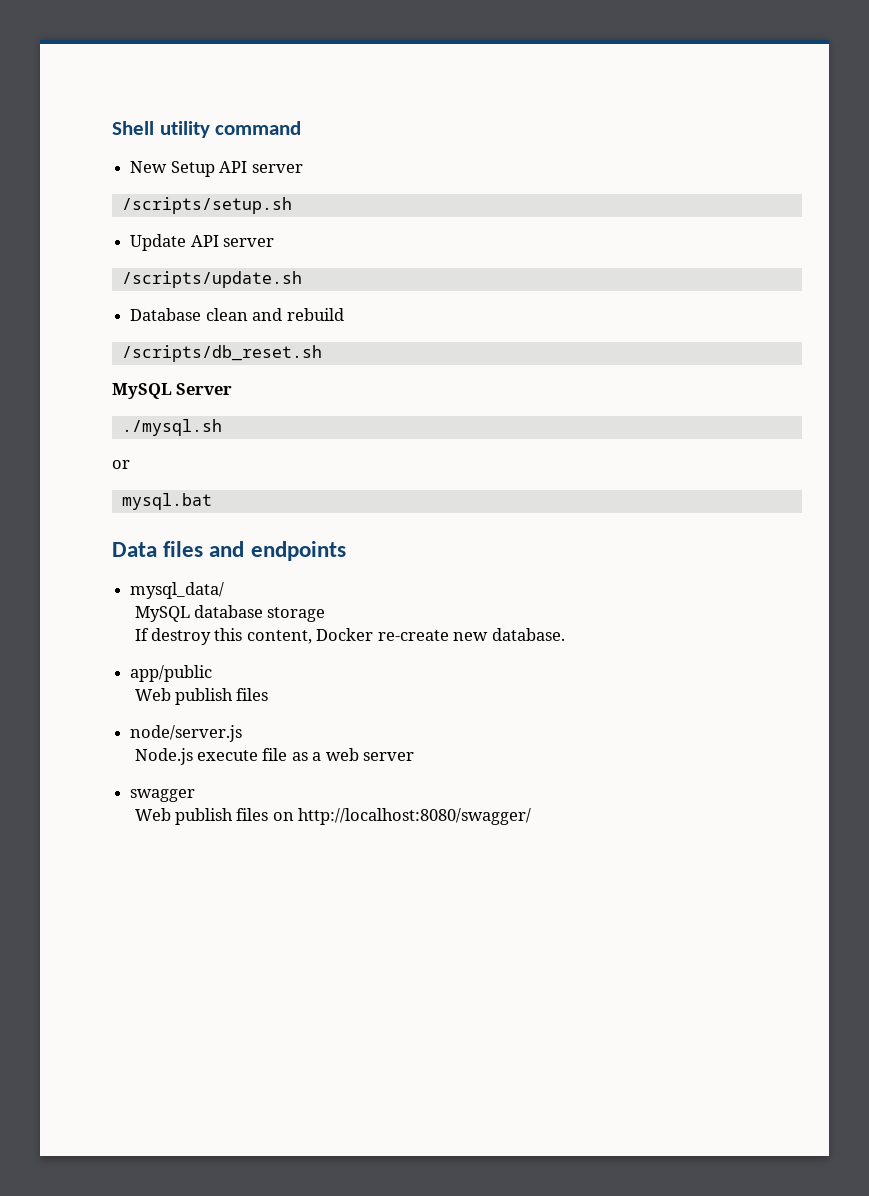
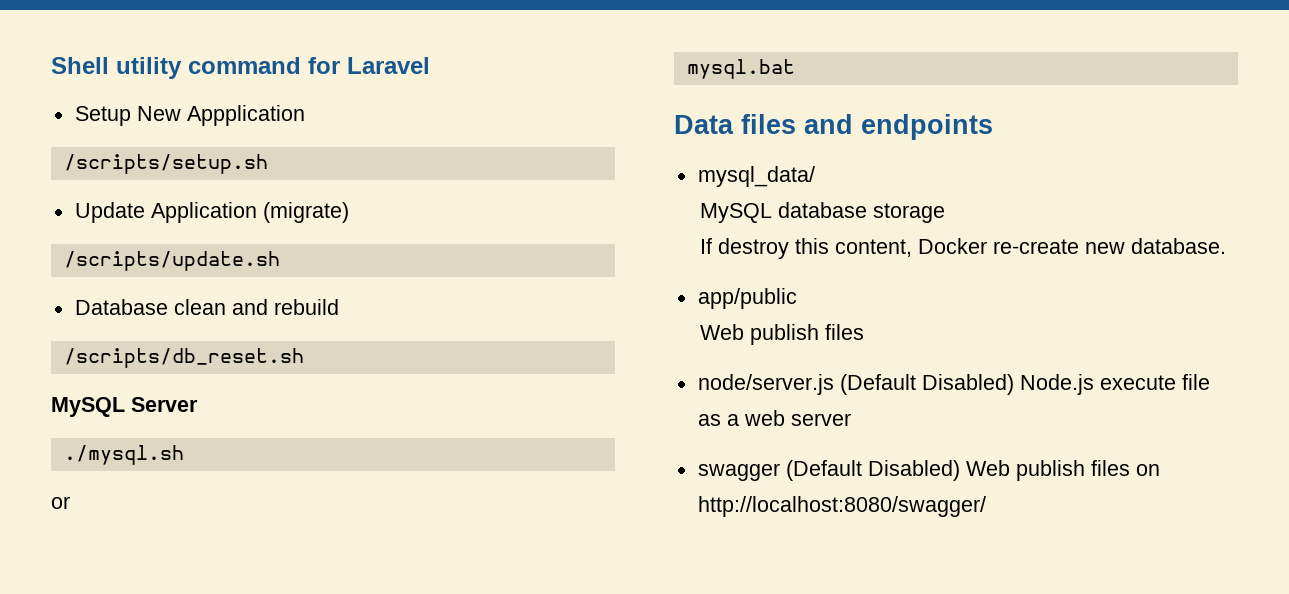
[130,161,303,177] // New Setup API server -> [308,57,430,74] [74,105,305,126] for Laravel // Setup New Appplication
[190,235,275,247] API server -> [150,202,349,223] Application (migrate)
(243, 733) // -> [839,374,1014,395] (Default Disabled)
(196, 795) // -> [785,460,960,481] (Default Disabled)

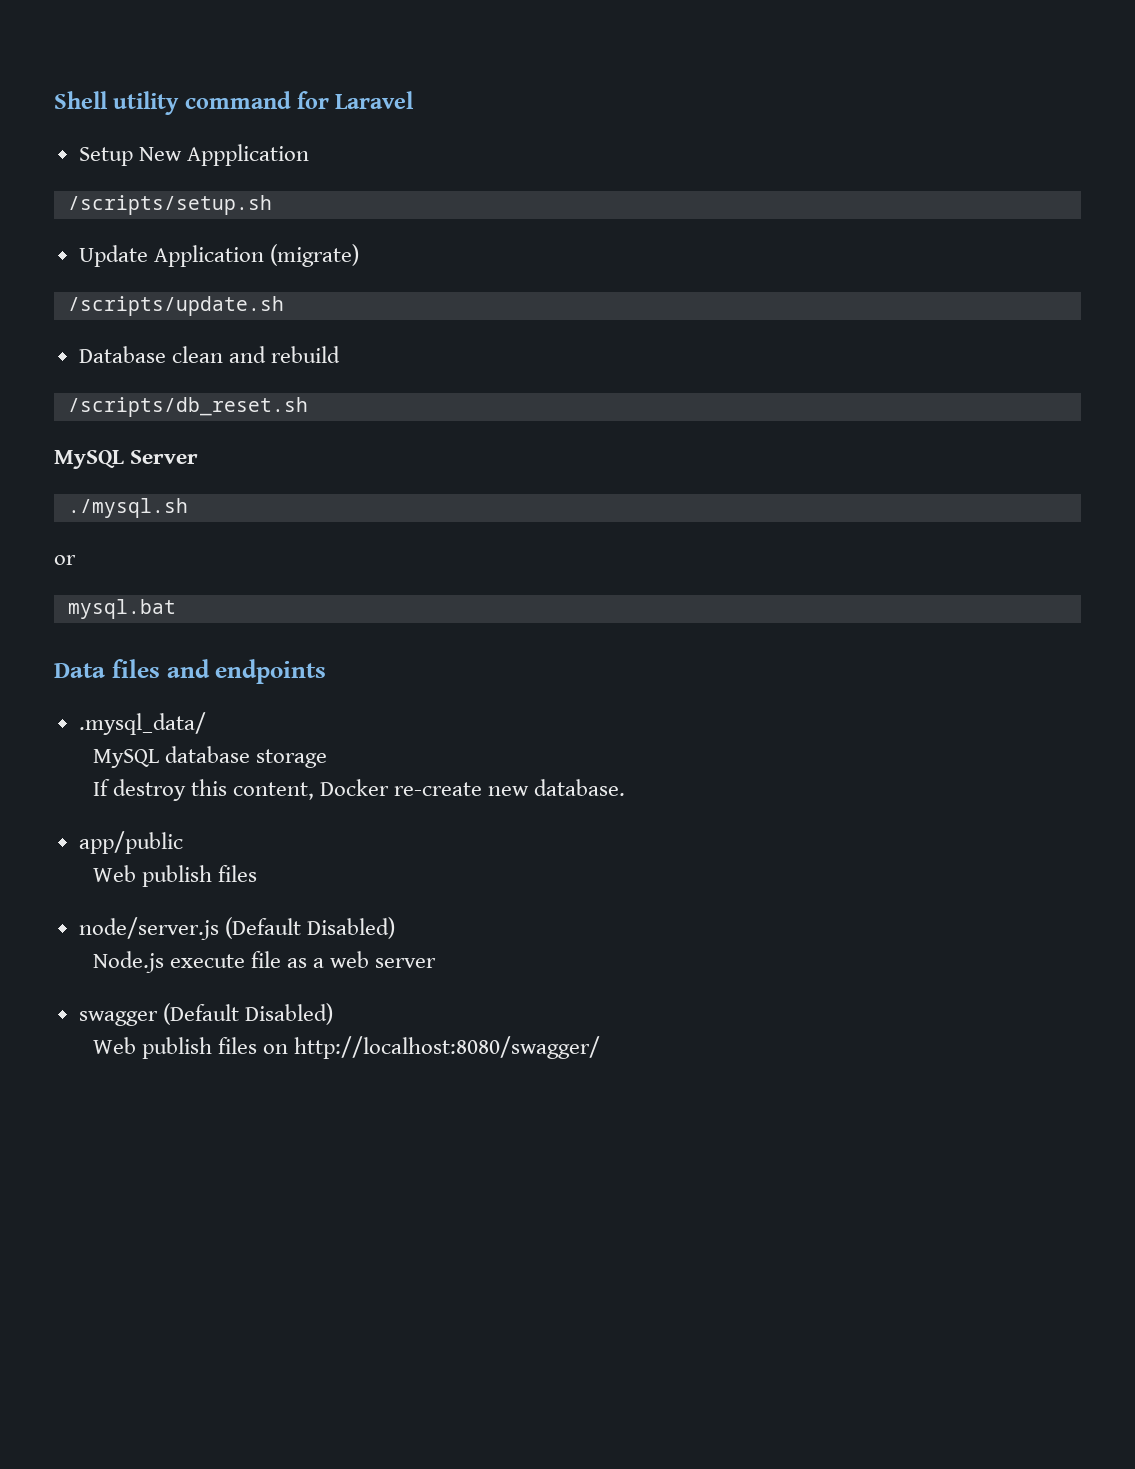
[697,166,815,187] mysql_data/ -> [78,712,206,735] .mysql_data/
(1014, 384) none -> (395, 928) //
(960, 470) none -> (333, 1014) //

